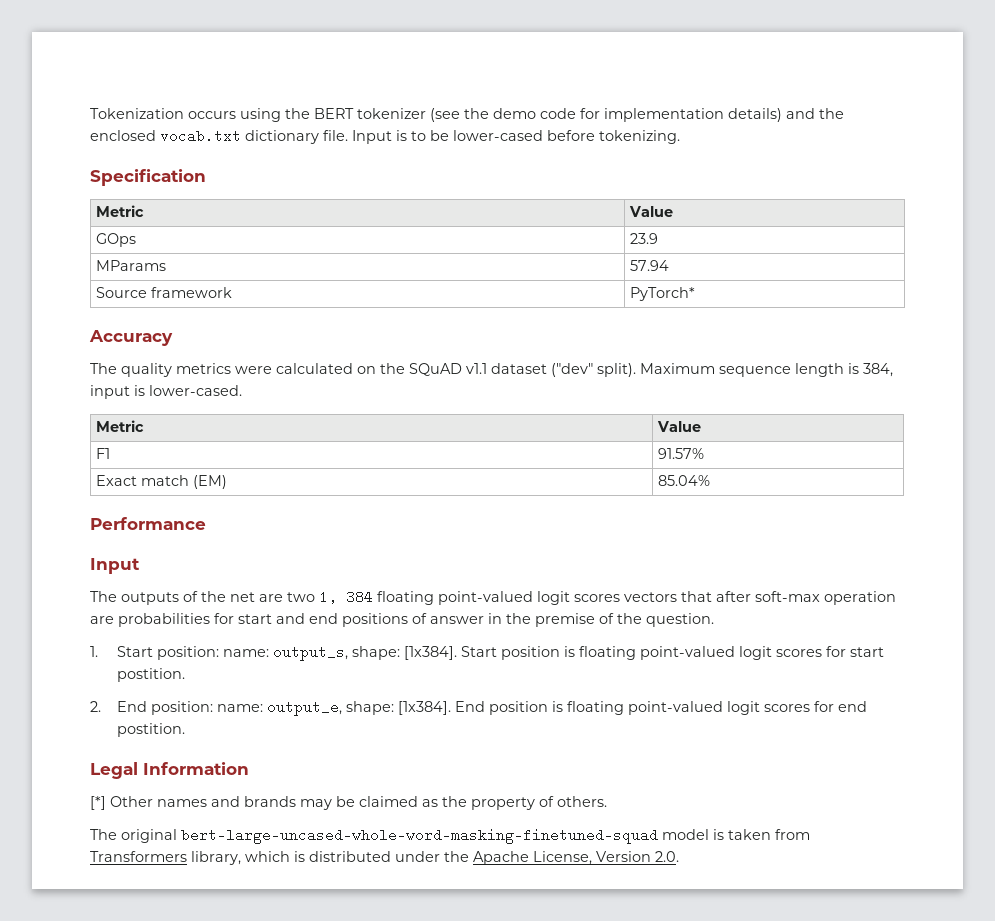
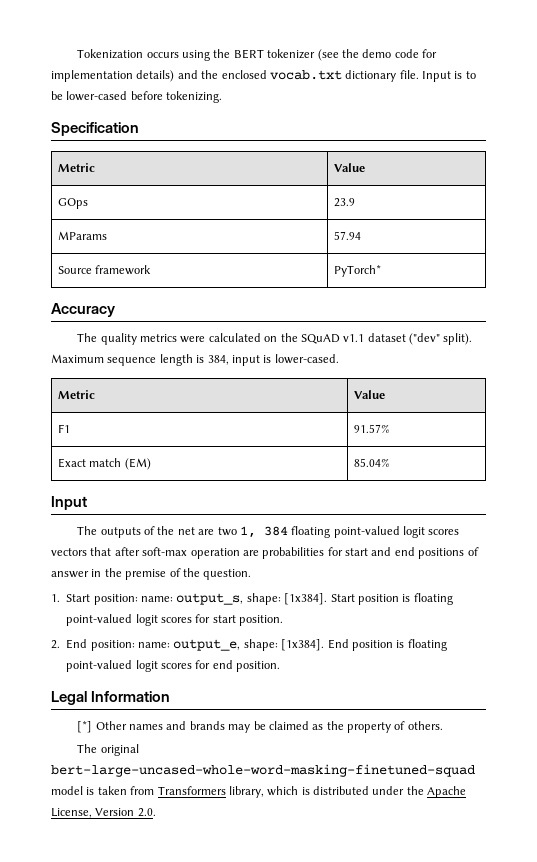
[90,517,206,530] // Performance -> (390, 462) none
[116,668,185,682] postition. -> [239,615,284,626] position.
[116,723,185,737] postition. -> [236,661,281,672] position.

